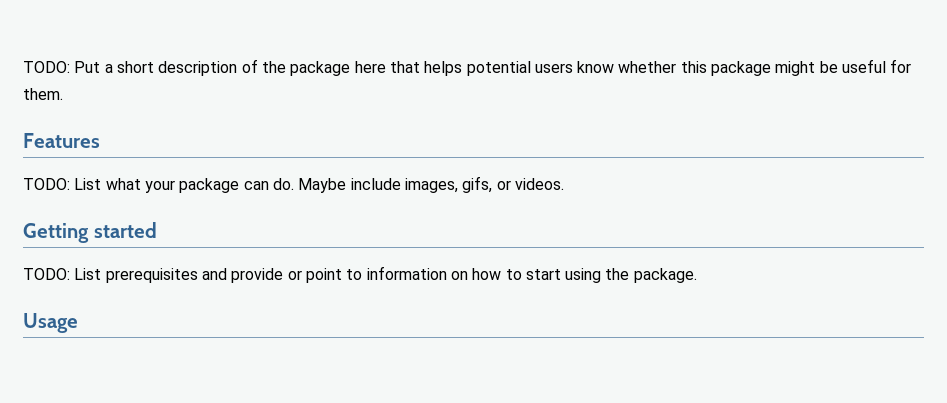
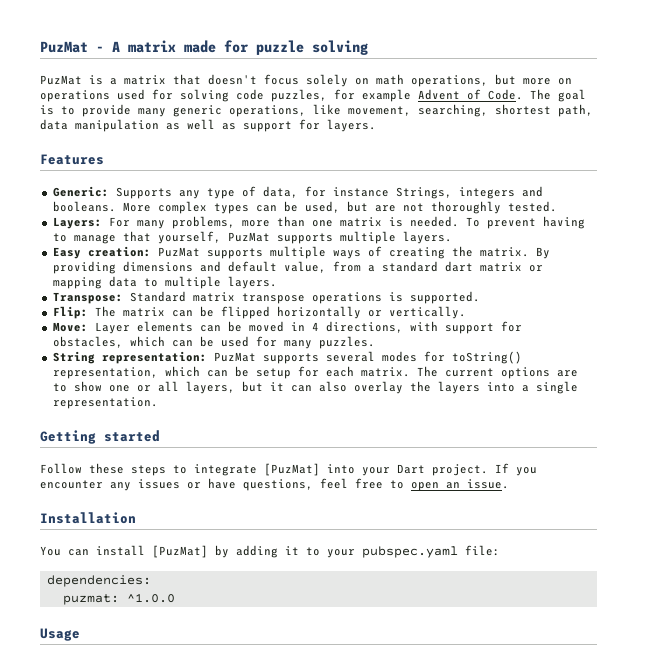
[23,59,912,76] [23,88,63,100] [23,133,100,148] [23,176,564,193] [23,222,157,243] [23,266,697,283] TODO: Put a short description of the package here that helps potential users know whether this package might be useful for them. // Features // TODO: List what your package can do. Maybe include images, gifs, or videos. // Getting started // TODO: List prerequisites and provide or point to information on how to start using the package. -> [40,40,368,55] [40,74,572,87] [40,89,586,102] [40,104,593,117] [40,119,376,132] [40,154,104,165] [52,186,543,199] [52,201,557,214] [52,216,585,229] [52,231,452,244] [52,246,550,259] [52,261,543,274] [52,276,277,289] [52,291,480,304] [52,306,466,319] [52,321,522,334] [52,336,375,349] [52,351,522,364] [52,366,578,379] [52,381,578,394] [52,397,158,409] [40,430,160,444] [40,463,537,476] [40,478,509,491] [40,512,136,524] [40,545,500,558] [46,575,151,587] [62,593,175,605] PuzMat - A matrix made for puzzle solving // PuzMat is a matrix that doesn't focus solely on math operations, but more on operations used for solving code puzzles, for example Advent of Code. The goal is to provide many generic operations, like movement, searching, shortest path, data manipulation as well as support for layers. // Features // Generic: Supports any type of data, for instance Strings, integers and booleans. More complex types can be used, but are not thoroughly tested. // Layers: For many problems, more than one matrix is needed. To prevent having to manage that yourself, PuzMat supports multiple layers. // Easy creation: PuzMat supports multiple ways of creating the matrix. By providing dimensions and default value, from a standard dart matrix or mapping data to multiple layers. // Transpose: Standard matrix transpose operations is supported. // Flip: The matrix can be flipped horizontally or vertically. // Move: Layer elements can be moved in 4 directions, with support for obstacles, which can be used for many puzzles. // String representation: PuzMat supports several modes for toString() representation, which can be setup for each matrix. The current options are to show one or all layers, but it can also overlay the layers into a single representation. // Getting started // Follow these steps to integrate [PuzMat] into your Dart project. If you encounter any issues or have questions, feel free to open an issue. // Installation // You can install [PuzMat] by adding it to your pubspec.yaml file: // dependencies: // puzmat: ^1.0.0

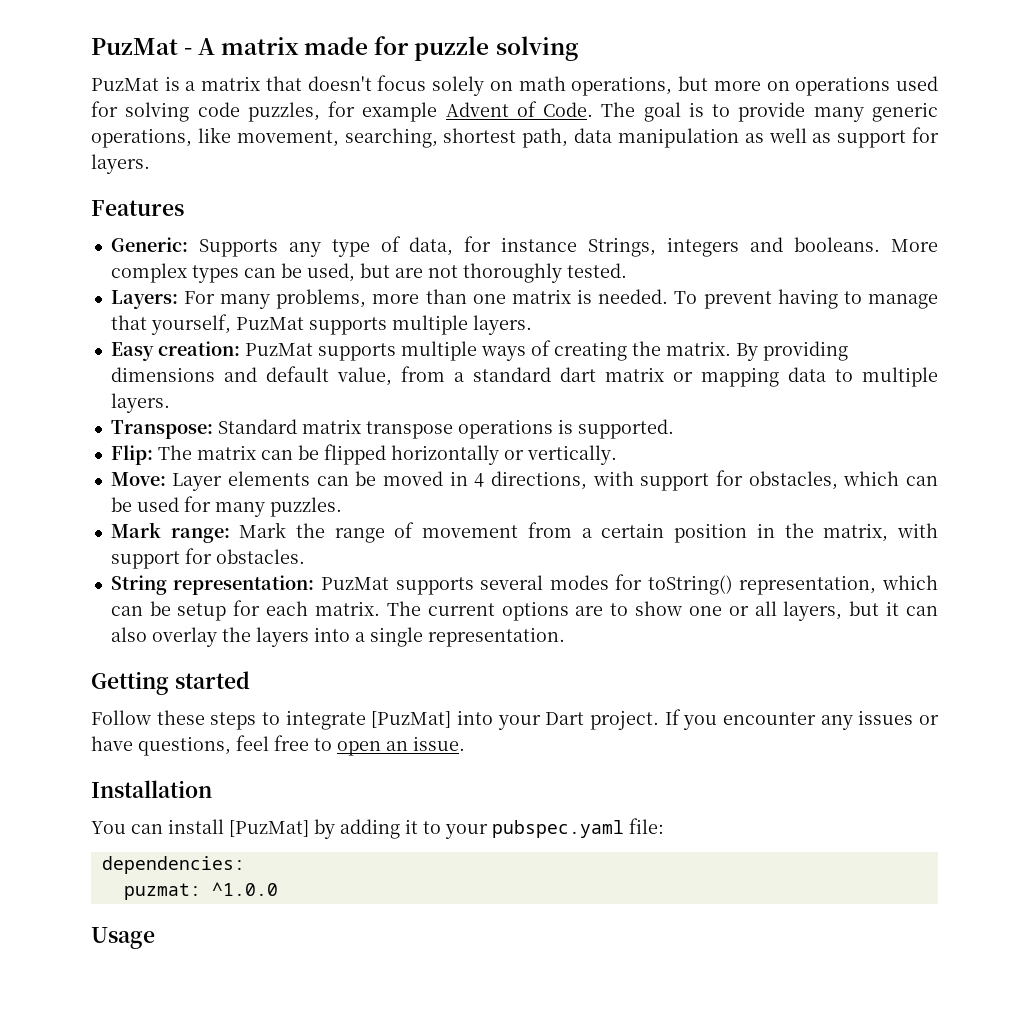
(375, 342) none -> [110,522,938,543] [110,548,305,569] // Mark range: Mark the range of movement from a certain position in the matrix, with support for obstacles.

